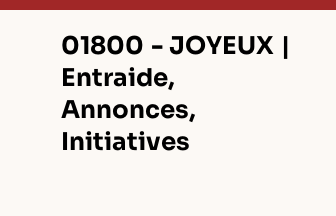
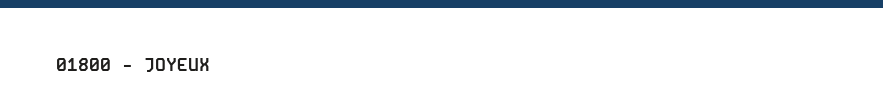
[280,36,290,59] [61,67,175,91] [61,100,196,123] [61,131,190,151] | Entraide, Annonces, Initiatives -> (210, 65) none

